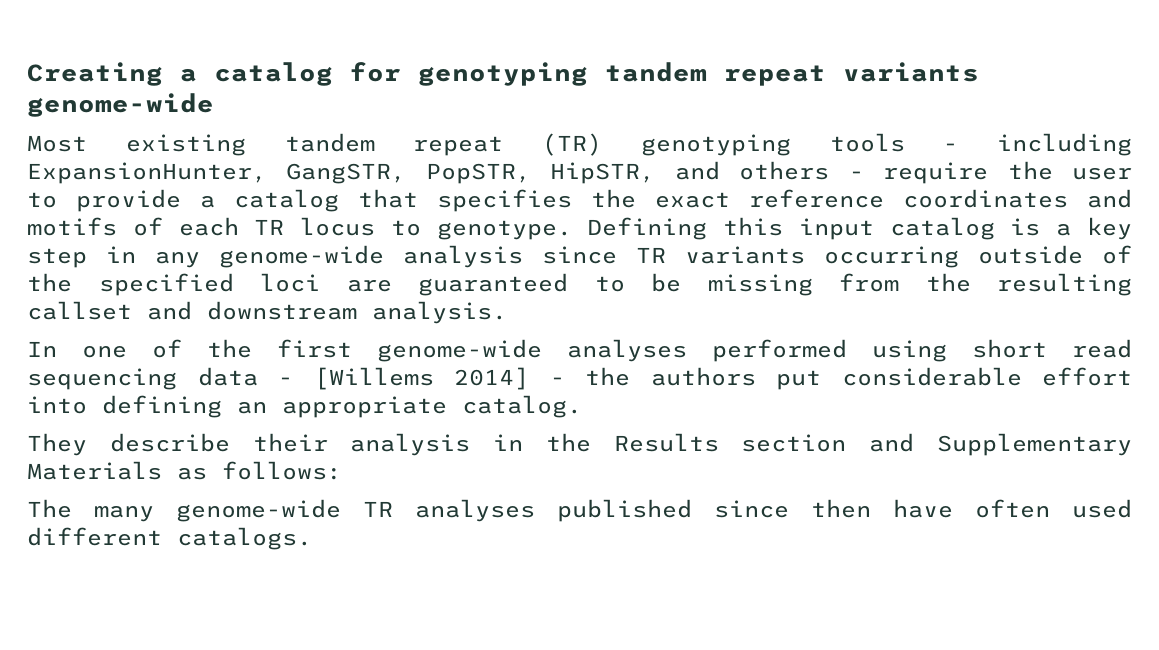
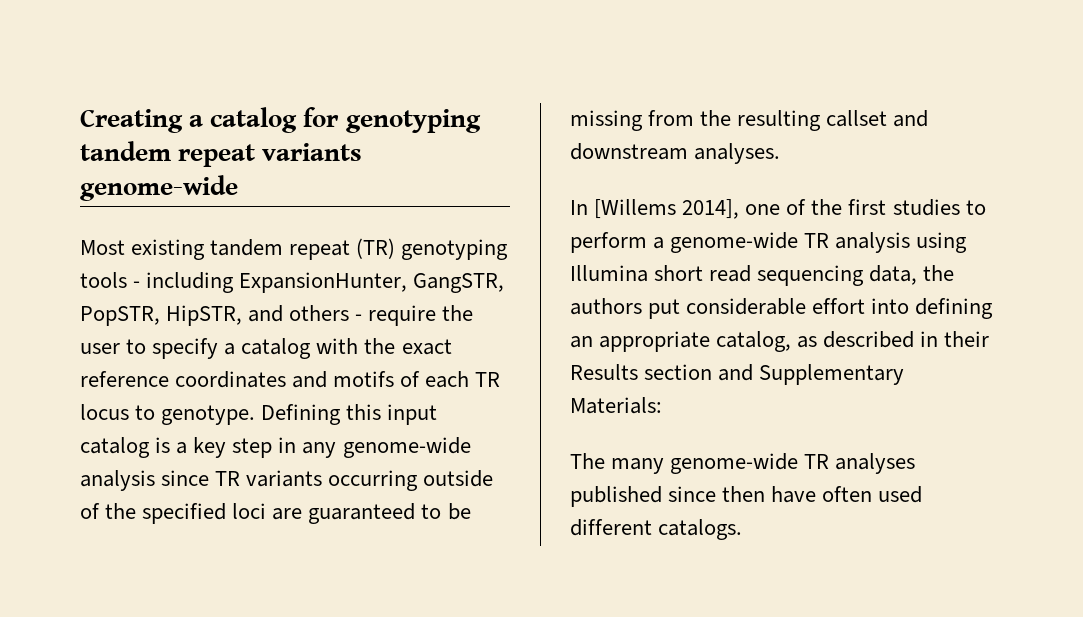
[76,189,572,212] provide a catalog that specifies -> [152,338,359,359] specify a catalog with
[372,301,507,324] analysis. -> [694,143,781,164] analyses.
(57, 349) none -> [594,199,740,219] [Willems 2014],
[377,339,1132,362] [27,367,565,390] genome-wide analyses performed using short read sequencing data - [Willems 2014] - -> [892,199,986,216] [570,232,968,253] [570,265,918,286] studies to perform a genome-wide TR analysis using Illumina short read sequencing data,
[462,395,582,418] [27,433,591,456] catalog. // They describe their analysis in the -> [716,331,990,352] catalog, as described in their
[27,461,342,480] Materials as follows: -> [570,397,662,414] Materials:

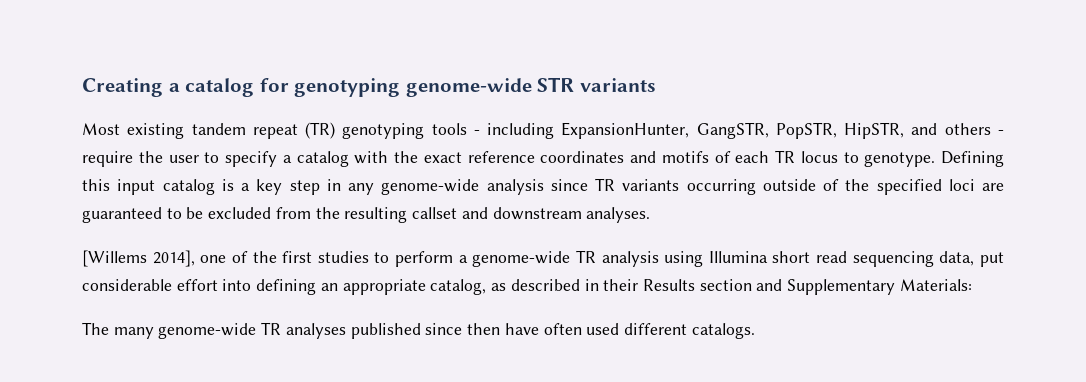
[80,141,363,167] [80,175,238,201] tandem repeat variants genome-wide -> [405,77,656,97] genome-wide STR variants
[570,110,643,131] missing -> [208,207,272,219] excluded
[570,200,588,215] In -> (651, 215) none
[923,265,955,281] [570,298,642,315] the authors -> (975, 258) none

